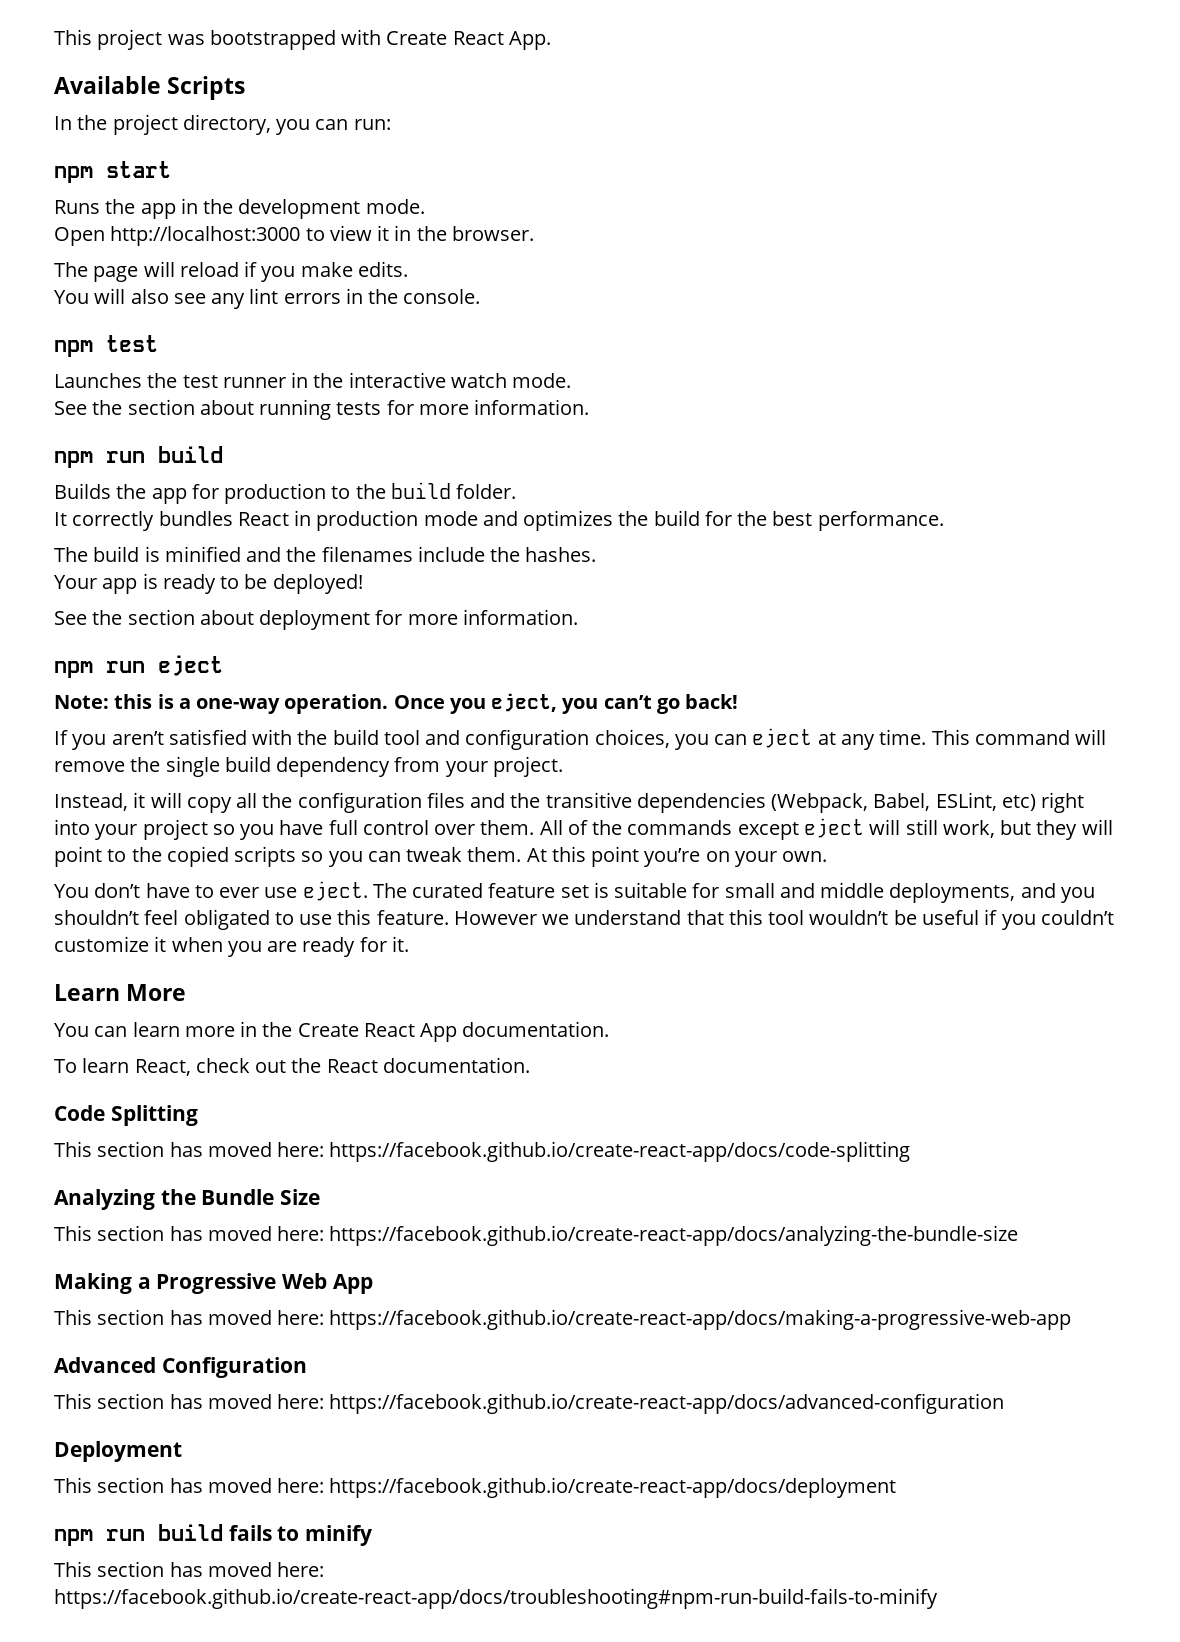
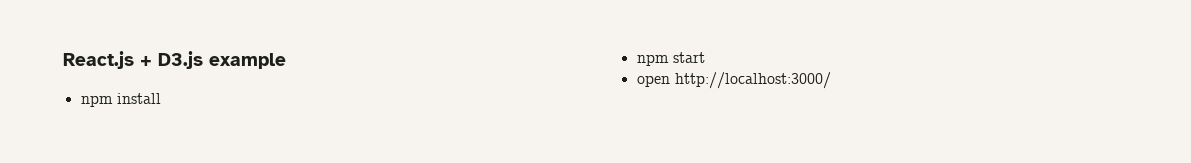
[54,29,551,50] [54,76,246,100] [54,114,391,135] [54,161,171,183] [54,198,425,219] [54,225,534,246] [54,261,408,282] [54,288,481,309] [54,335,158,357] [54,372,572,388] [54,399,590,420] [54,446,223,468] [54,482,517,504] [54,510,944,531] [54,546,597,562] [54,573,363,594] [54,609,578,630] [54,655,223,678] [54,693,739,714] [54,728,1107,750] [54,756,563,777] [54,792,1085,813] [54,818,1113,840] [54,846,828,867] [54,881,1096,903] [54,909,1114,930] [54,936,409,957] [54,984,187,1001] [54,1021,610,1042] [54,1057,530,1076] [54,1105,198,1126] [54,1141,911,1162] [54,1189,321,1210] [54,1225,1019,1246] [54,1273,373,1294] [54,1309,1072,1330] [54,1357,307,1378] [54,1393,1005,1414] [54,1441,182,1462] [54,1477,897,1498] [54,1524,373,1546] [54,1561,325,1577] [54,1588,938,1609] This project was bootstrapped with Create React App. // Available Scripts // In the project directory, you can run: // npm start // Runs the app in the development mode. // Open http://localhost:3000 to view it in the browser. // The page will reload if you make edits. // You will also see any lint errors in the console. // npm test // Launches the test runner in the interactive watch mode. // See the section about running tests for more information. // npm run build // Builds the app for production to the build folder. // It correctly bundles React in production mode and optimizes the build for the best performance. // The build is minified and the filenames include the hashes. // Your app is ready to be deployed! // See the section about deployment for more information. // npm run eject // Note: this is a one-way operation. Once you eject, you can’t go back! // If you aren’t satisfied with the build tool and configuration choices, you can eject at any time. This command will remove the single build dependency from your project. // Instead, it will copy all the configuration files and the transitive dependencies (Webpack, Babel, ESLint, etc) right into your project so you have full control over them. All of the commands except eject will still work, but they will point to the copied scripts so you can tweak them. At this point you’re on your own. // You don’t have to ever use eject. The curated feature set is suitable for small and middle deployments, and you shouldn’t feel obligated to use this feature. However we understand that this tool wouldn’t be useful if you couldn’t customize it when you are ready for it. // Learn More // You can learn more in the Create React App documentation. // To learn React, check out the React documentation. // Code Splitting // This section has moved here: https://facebook.github.io/create-react-app/docs/code-splitting // Analyzing the Bundle Size // This section has moved here: https://facebook.github.io/create-react-app/docs/analyzing-the-bundle-size // Making a Progressive Web App // This section has moved here: https://facebook.github.io/create-react-app/docs/making-a-progressive-web-app // Advanced Configuration // This section has moved here: https://facebook.github.io/create-react-app/docs/advanced-configuration // Deployment // This section has moved here: https://facebook.github.io/create-react-app/docs/deployment // npm run build fails to minify // This section has moved here: https://facebook.github.io/create-react-app/docs/troubleshooting#npm-run-build-fails-to-minify -> [63,51,286,69] [80,93,161,107] [636,52,705,66] [636,72,831,89] React.js + D3.js example // npm install // npm start // open http://localhost:3000/

